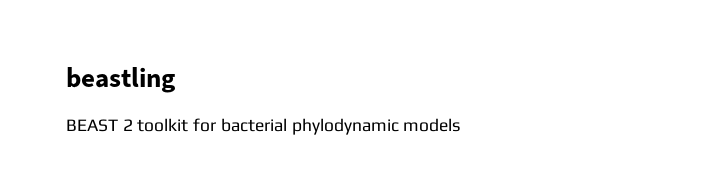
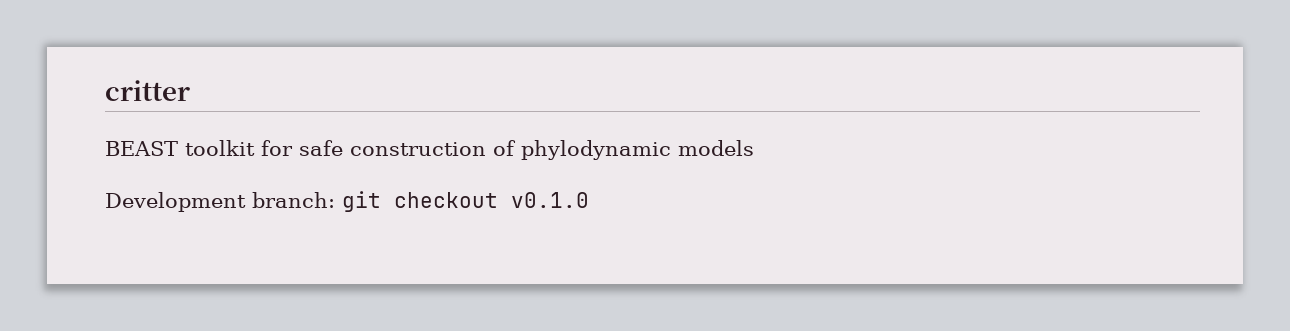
[66,67,175,93] beastling -> [105,80,190,101] critter
[122,119,133,131] 2 -> (178, 148) none
[220,118,287,132] bacterial -> [299,140,516,156] safe construction of
(461, 125) none -> [105,191,589,212] // Development branch: git checkout v0.1.0

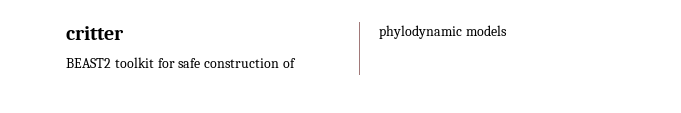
[105,141,178,156] BEAST -> [66,58,111,68] BEAST2
[105,191,589,212] // Development branch: git checkout v0.1.0 -> (507, 30) none

